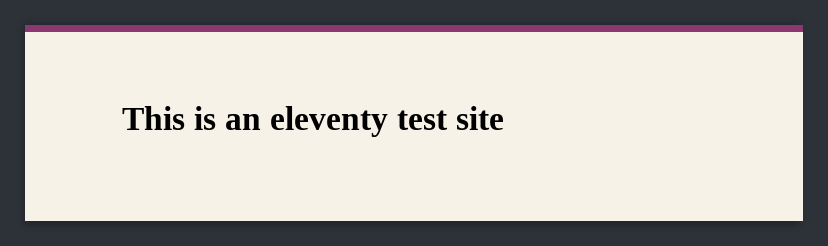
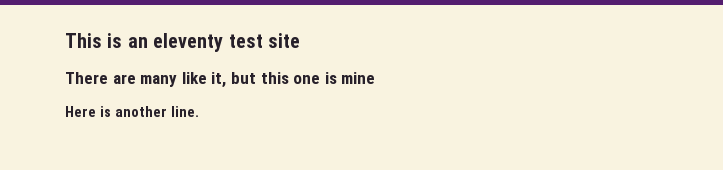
(505, 118) none -> [65,72,376,88] [65,106,199,117] // There are many like it, but this one is mine // Here is another line.

